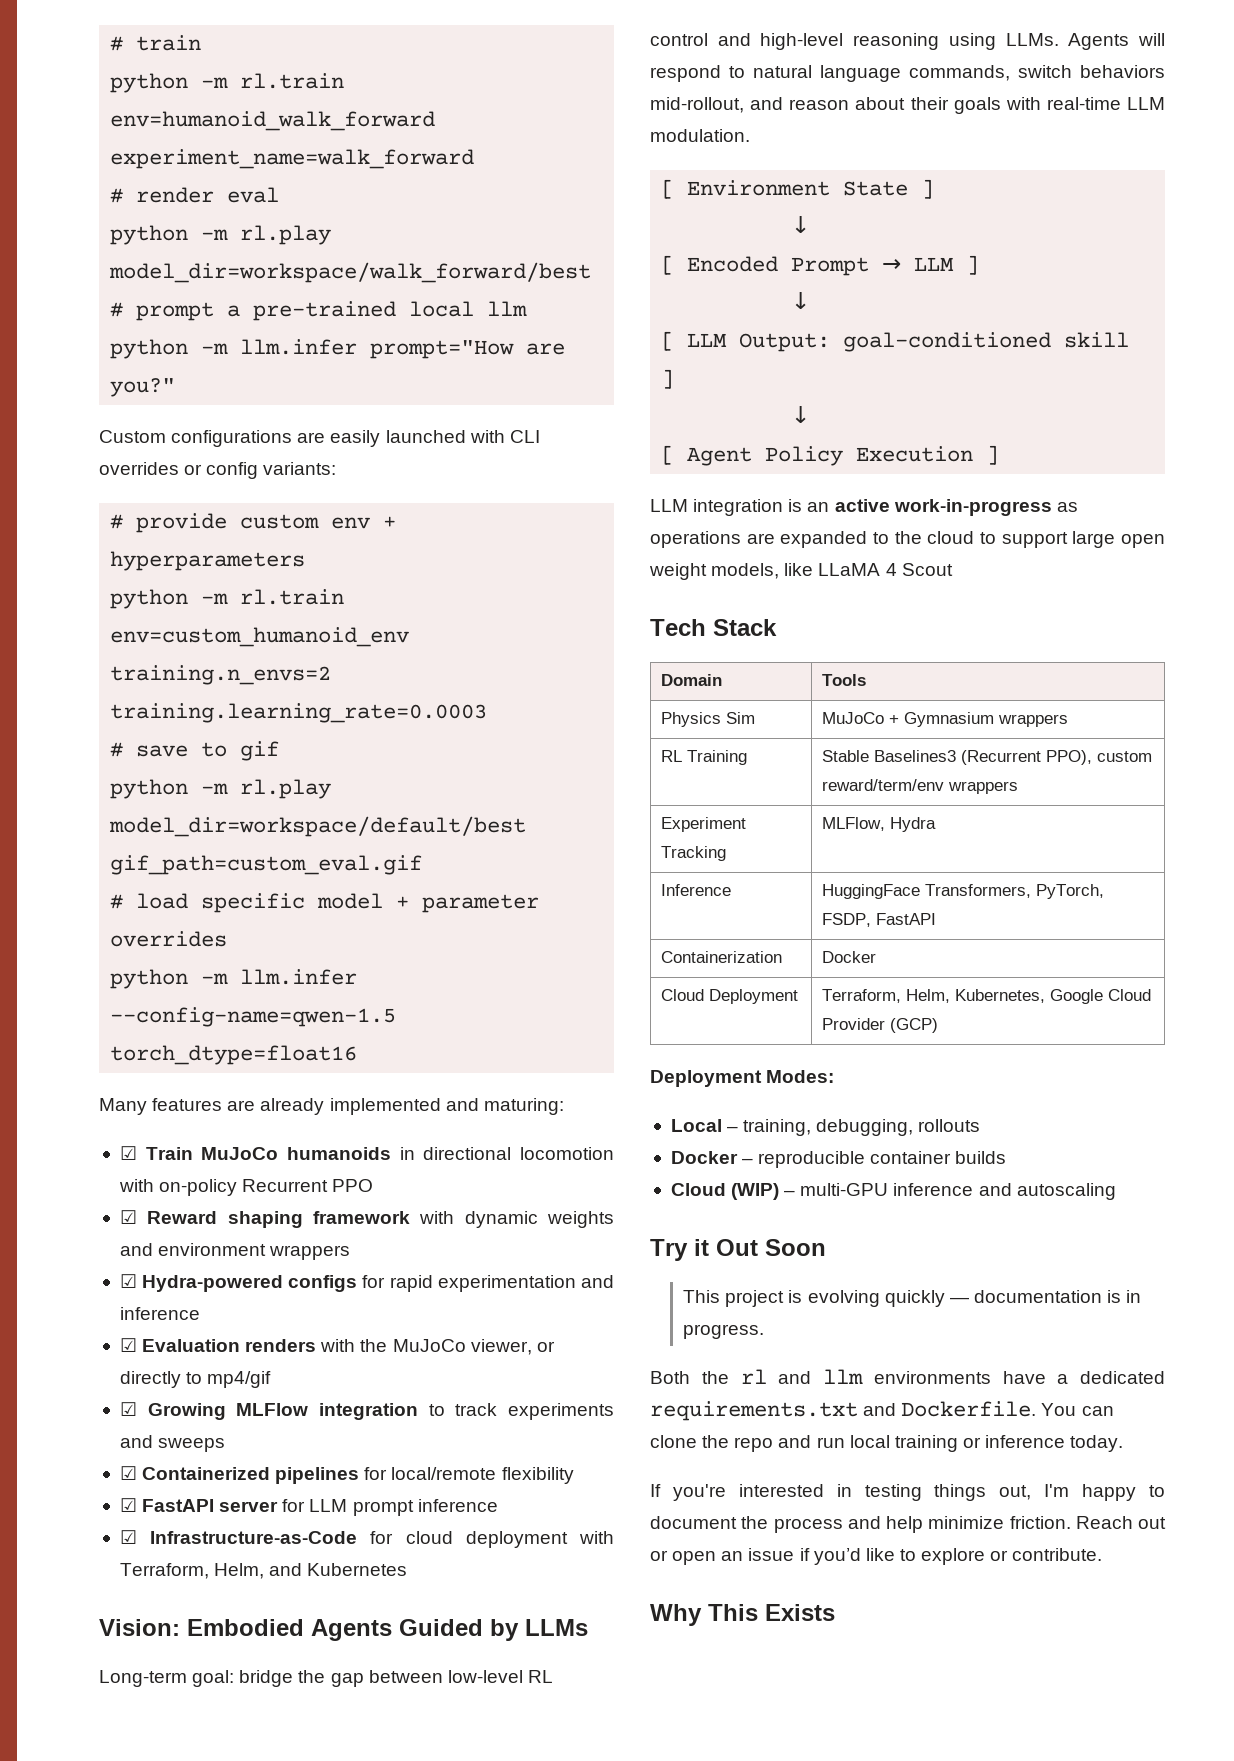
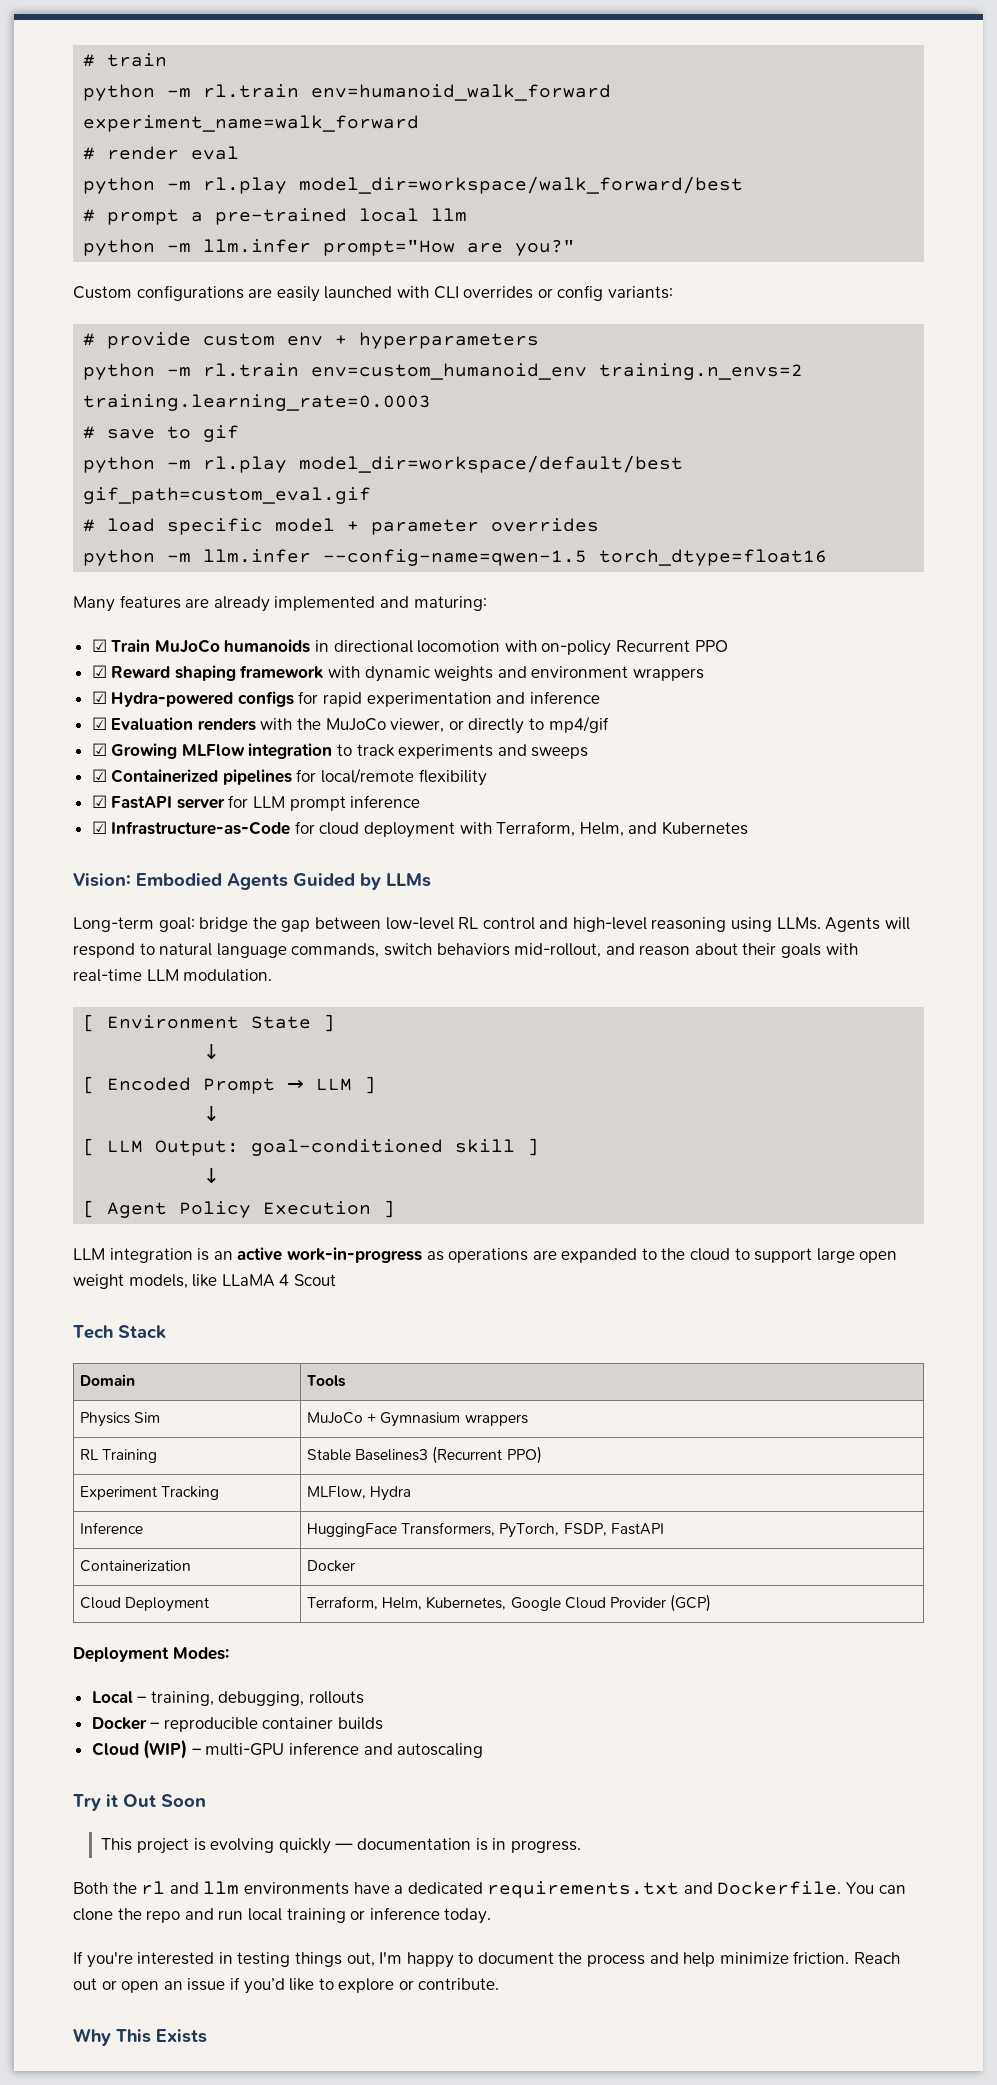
[1046,750,1153,765] [822,779,1019,794] PPO), custom reward/term/env wrappers -> [506,1446,542,1464] PPO)

